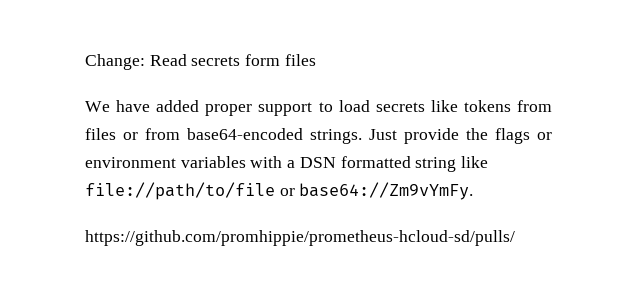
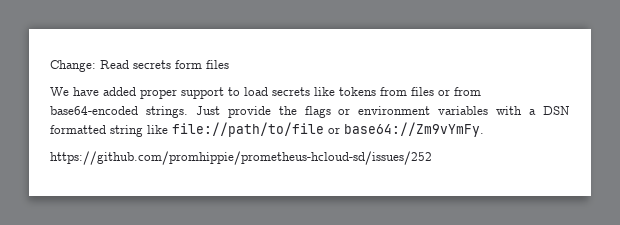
[85,230,515,246] https://github.com/promhippie/prometheus-hcloud-sd/pulls/ -> [50,151,432,165] https://github.com/promhippie/prometheus-hcloud-sd/issues/252

